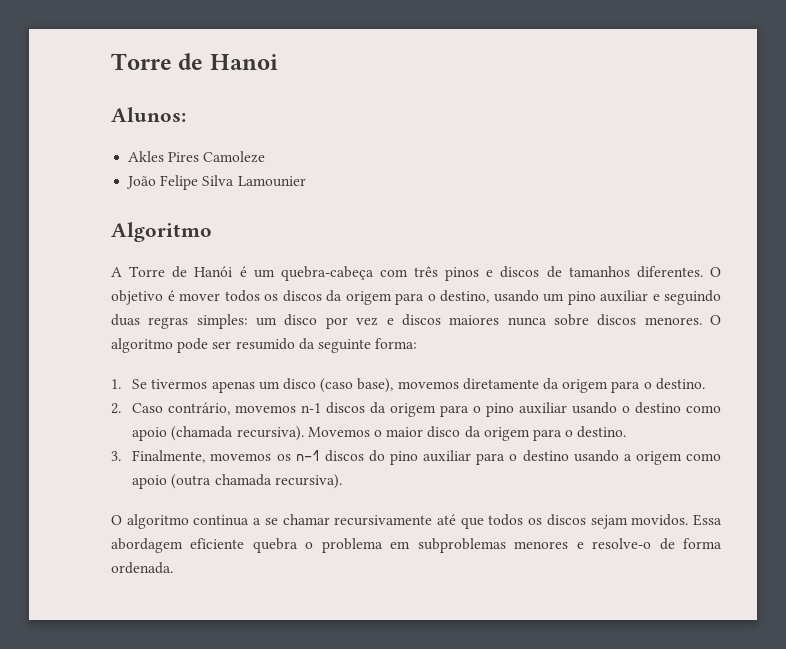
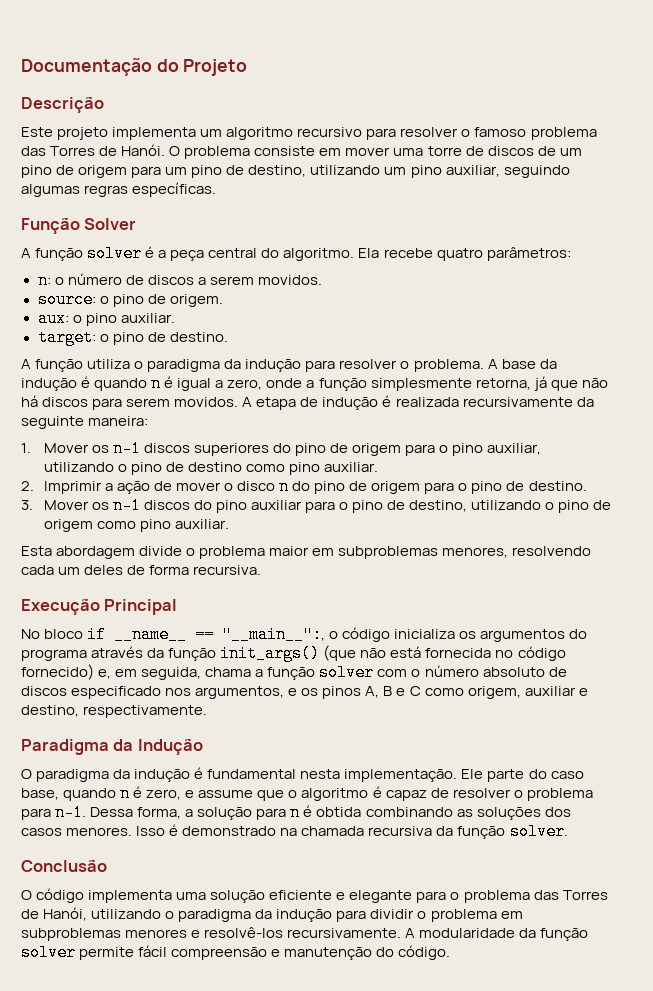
[111,53,278,70] [111,107,186,122] [128,151,266,163] [126,175,306,190] [111,222,212,242] [111,266,721,281] [111,290,721,305] [111,314,721,329] [111,338,295,353] Torre de Hanoi // Alunos: // Akles Pires Camoleze // João Felipe Silva Lamounier // Algoritmo // A Torre de Hanói é um quebra-cabeça com três pinos e discos de tamanhos diferentes. O objetivo é mover todos os discos da origem para o destino, usando um pino auxiliar e seguindo duas regras simples: um disco por vez e discos maiores nunca sobre discos menores. O algoritmo pode ser resumido -> [21,58,248,76] [21,97,104,113] [21,127,597,140] [21,144,582,159] [21,165,570,178] [21,182,217,197] [21,218,137,234] [21,245,571,262] [37,272,322,289] [37,291,223,308] [37,310,175,327] [37,329,228,346] [21,359,557,372] [21,375,608,392] [21,395,573,410] Documentação do Projeto // Descrição // Este projeto implementa um algoritmo recursivo para resolver o famoso problema das Torres de Hanói. O problema consiste em mover uma torre de discos de um pino de origem para um pino de destino, utilizando um pino auxiliar, seguindo algumas regras específicas. // Função Solver // A função solver é a peça central do algoritmo. Ela recebe quatro parâmetros: // n: o número de discos a serem movidos. // source: o pino de origem. // aux: o pino auxiliar. // target: o pino de destino. // A função utiliza o paradigma da indução para resolver o problema. A base da indução é quando n é igual a zero, onde a função simplesmente retorna, já que não há discos para serem movidos. A etapa de indução é realizada recursivamente
[375,338,418,349] forma: -> [88,416,149,426] maneira:
[132,378,705,393] [111,402,722,417] [132,426,574,441] Se tivermos apenas um disco (caso base), movemos diretamente da origem para o destino. // 2. Caso contrário, movemos n-1 discos da origem para o pino auxiliar usando o destino como apoio (chamada recursiva). Movemos o maior disco da origem para o -> [43,440,542,457] [43,462,379,475] [21,478,525,495] Mover os n-1 discos superiores do pino de origem para o pino auxiliar, utilizando o pino de destino como pino auxiliar. // 2. Imprimir a ação de mover o disco n do pino de origem para o pino de
[132,450,272,463] Finalmente, movemos -> [43,500,89,510] Mover
[522,450,721,465] [132,474,342,489] [111,514,722,529] [111,538,298,553] destino usando a origem como apoio (outra chamada recursiva). // O algoritmo continua a se chamar recursivamente até que todos os discos sejam movidos. Essa abordagem eficiente quebra -> [352,500,612,513] [43,519,229,532] [21,546,592,559] [21,565,262,575] [21,599,178,615] [21,626,588,643] [21,645,566,662] [21,664,567,681] [21,686,588,699] [21,705,208,718] [21,739,203,755] [21,767,584,782] [21,785,593,802] [21,804,571,821] [21,823,568,840] [21,860,107,872] [21,888,608,903] [21,907,415,922] pino de destino, utilizando o pino de origem como pino auxiliar. // Esta abordagem divide o problema maior em subproblemas menores, resolvendo cada um deles de forma recursiva. // Execução Principal // No bloco if __name__ == "__main__":, o código inicializa os argumentos do programa através da função init_args() (que não está fornecida no código fornecido) e, em seguida, chama a função solver com o número absoluto de discos especificado nos argumentos, e os pinos A, B e C como origem, auxiliar e destino, respectivamente. // Paradigma da Indução // O paradigma da indução é fundamental nesta implementação. Ele parte do caso base, quando n é zero, e assume que o algoritmo é capaz de resolver o problema para n-1. Dessa forma, a solução para n é obtida combinando as soluções dos casos menores. Isso é demonstrado na chamada recursiva da função solver. // Conclusão // O código implementa uma solução eficiente e elegante para o problema das Torres de Hanói, utilizando o paradigma da indução para dividir
[592,538,722,550] [111,562,173,574] resolve-o de forma ordenada. -> [204,927,589,941] [21,944,451,961] resolvê-los recursivamente. A modularidade da função solver permite fácil compreensão e manutenção do código.

